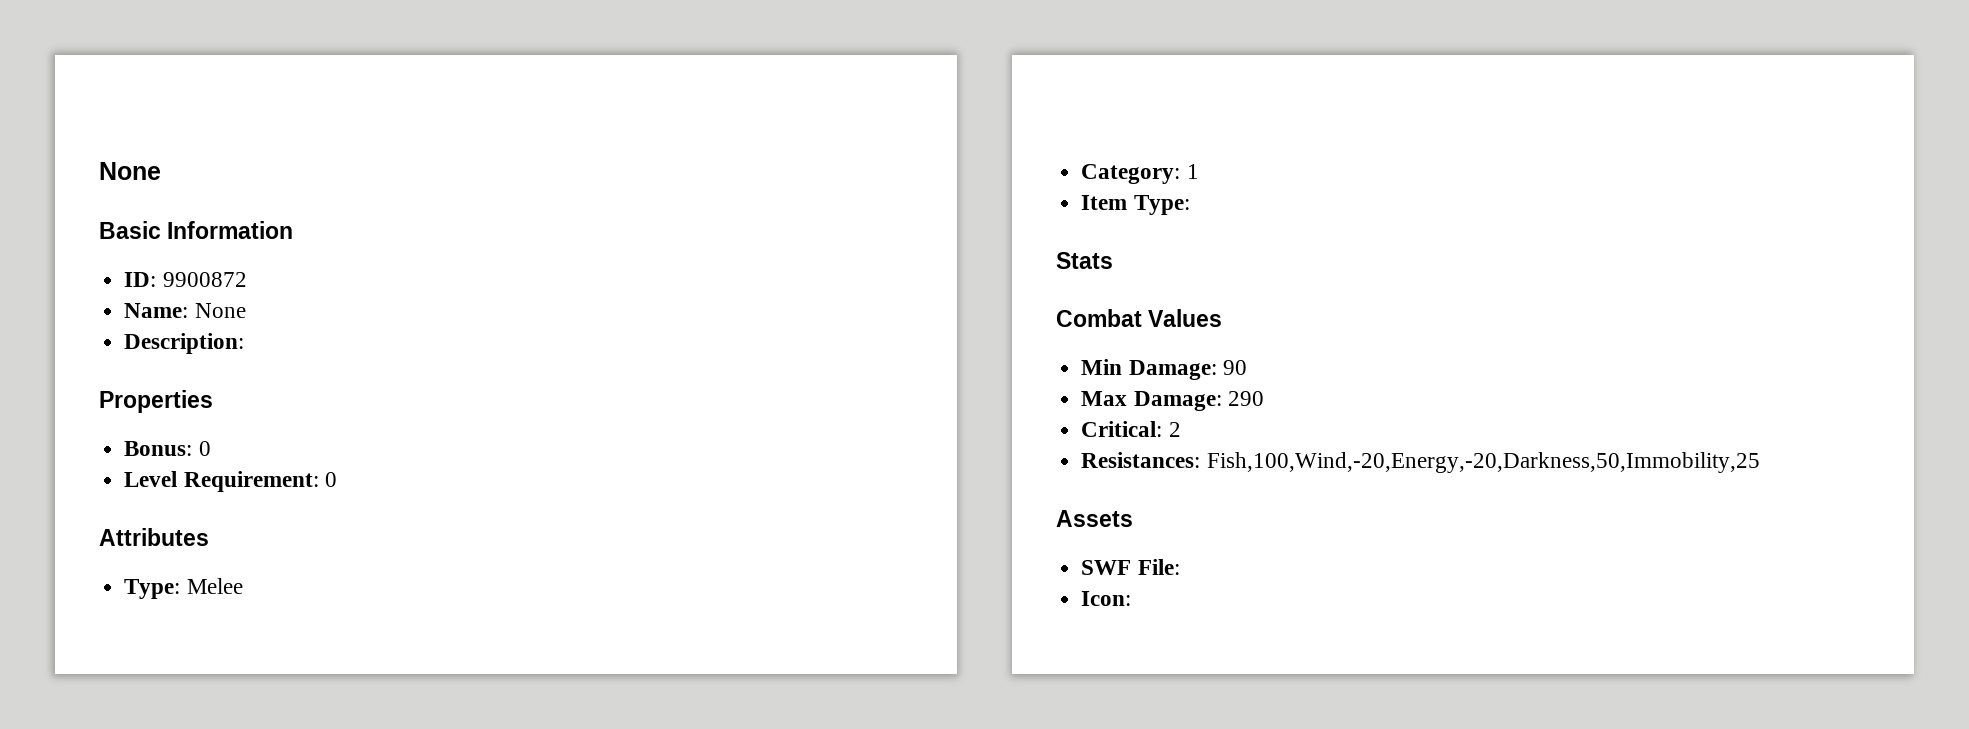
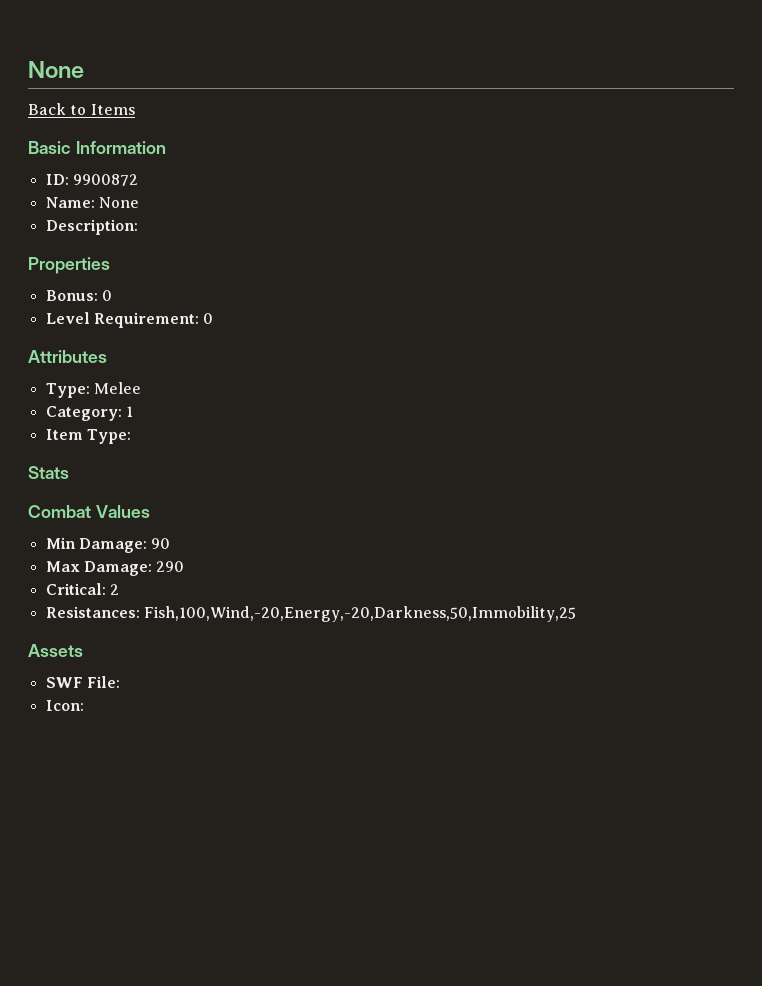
[99,162,161,180] None -> [28,61,84,78] [28,103,135,115] None // Back to Items

